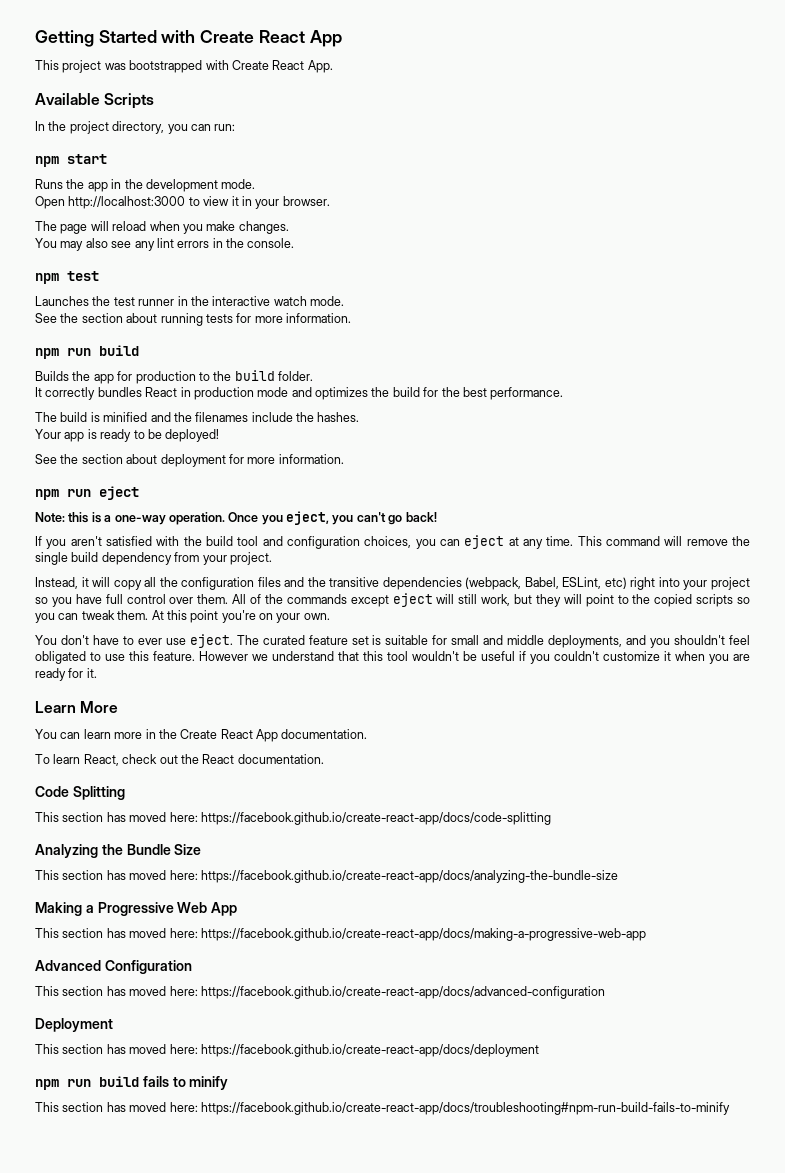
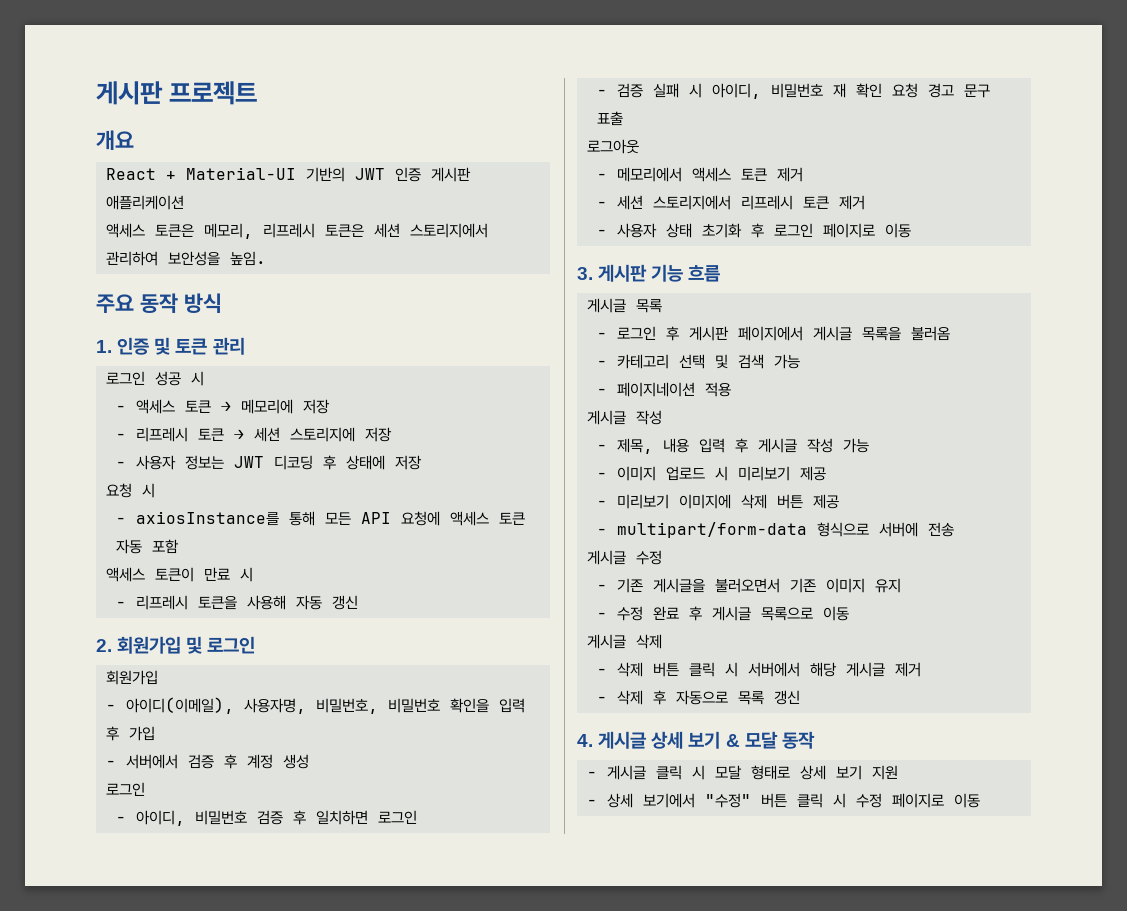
[35,30,342,47] [35,60,333,73] [35,93,155,109] [35,121,236,134] [35,154,107,167] [35,179,256,192] [35,196,330,209] [35,221,289,234] [35,238,295,251] [35,271,99,284] [35,296,344,306] [35,313,351,326] [35,345,139,359] [35,370,313,384] [35,387,564,400] [35,412,360,422] [35,429,220,442] [35,454,344,467] [35,486,139,500] [35,511,437,525] [35,535,751,549] [35,552,272,565] [35,577,750,590] [35,593,750,607] [35,610,330,623] [35,634,751,648] [35,651,750,664] [35,668,97,681] [35,701,119,713] [35,729,368,742] [35,754,324,766] [35,786,125,800] [35,812,551,825] [35,844,202,858] [35,870,618,883] [35,902,238,916] [35,928,646,941] [35,960,192,974] [35,986,605,999] [35,1018,113,1032] [35,1044,539,1057] [35,1076,229,1090] [35,1102,730,1115] Getting Started with Create React App // This project was bootstrapped with Create React App. // Available Scripts // In the project directory, you can run: // npm start // Runs the app in the development mode. // Open http://localhost:3000 to view it in your browser. // The page will reload when you make changes. // You may also see any lint errors in the console. // npm test // Launches the test runner in the interactive watch mode. // See the section about running tests for more information. // npm run build // Builds the app for production to the build folder. // It correctly bundles React in production mode and optimizes the build for the best performance. // The build is minified and the filenames include the hashes. // Your app is ready to be deployed! // See the section about deployment for more information. // npm run eject // Note: this is a one-way operation. Once you eject, you can't go back! // If you aren't satisfied with the build tool and configuration choices, you can eject at any time. This command will remove the single build dependency from your project. // Instead, it will copy all the configuration files and the transitive dependencies (webpack, Babel, ESLint, etc) right into your project so you have full control over them. All of the commands except eject will still work, but they will point to the copied scripts so you can tweak them. At this point you're on your own. // You don't have to ever use eject. The curated feature set is suitable for small and middle deployments, and you shouldn't feel obligated to use this feature. However we understand that this tool wouldn't be useful if you couldn't customize it when you are ready for it. // Learn More // You can learn more in the Create React App documentation. // To learn React, check out the React documentation. // Code Splitting // This section has moved here: https://facebook.github.io/create-react-app/docs/code-splitting // Analyzing the Bundle Size // This section has moved here: https://facebook.github.io/create-react-app/docs/analyzing-the-bundle-size // Making a Progressive Web App // This section has moved here: https://facebook.github.io/create-react-app/docs/making-a-progressive-web-app // Advanced Configuration // This section has moved here: https://facebook.github.io/create-react-app/docs/advanced-configuration // Deployment // This section has moved here: https://facebook.github.io/create-react-app/docs/deployment // npm run build fails to minify // This section has moved here: https://facebook.github.io/create-react-app/docs/troubleshooting#npm-run-build-fails-to-minify -> [96,81,258,105] [96,130,134,150] [105,167,471,182] [105,195,184,210] [105,223,488,239] [105,251,266,266] [96,293,222,313] [96,337,245,355] [105,371,204,386] [115,399,330,414] [115,427,392,442] [115,455,422,470] [105,483,155,498] [115,511,525,526] [115,539,179,554] [105,567,253,582] [115,595,358,610] [96,636,256,654] [105,670,158,685] [105,697,525,714] [105,726,155,741] [105,754,309,769] [105,782,145,796] [115,810,417,826] [596,83,990,99] [596,111,623,126] [586,139,639,154] [596,167,803,182] [596,195,865,210] [596,223,911,238] [577,264,721,282] [586,298,662,313] [596,326,950,341] [596,354,800,369] [596,382,731,397] [586,410,662,425] [596,438,869,454] [596,466,826,481] [596,494,839,509] [596,522,954,538] [586,550,662,565] [596,578,901,593] [596,606,849,621] [586,634,662,649] [596,662,921,677] [596,690,800,705] [577,731,815,749] [586,765,898,780] [586,793,980,808] 게시판 프로젝트 // 개요 // React + Material-UI 기반의 JWT 인증 게시판 애플리케이션 // 액세스 토큰은 메모리, 리프레시 토큰은 세션 스토리지에서 관리하여 보안성을 높임. // 주요 동작 방식 // 1. 인증 및 토큰 관리 // 로그인 성공 시 // - 액세스 토큰 → 메모리에 저장 // - 리프레시 토큰 → 세션 스토리지에 저장 // - 사용자 정보는 JWT 디코딩 후 상태에 저장 // 요청 시 // - axiosInstance를 통해 모든 API 요청에 액세스 토큰 자동 포함 // 액세스 토큰이 만료 시 // - 리프레시 토큰을 사용해 자동 갱신 // 2. 회원가입 및 로그인 // 회원가입 // - 아이디(이메일), 사용자명, 비밀번호, 비밀번호 확인을 입력 후 가입 // - 서버에서 검증 후 계정 생성 // 로그인 // - 아이디, 비밀번호 검증 후 일치하면 로그인 // - 검증 실패 시 아이디, 비밀번호 재 확인 요청 경고 문구 표출 // 로그아웃 // - 메모리에서 액세스 토큰 제거 // - 세션 스토리지에서 리프레시 토큰 제거 // - 사용자 상태 초기화 후 로그인 페이지로 이동 // 3. 게시판 기능 흐름 // 게시글 목록 // - 로그인 후 게시판 페이지에서 게시글 목록을 불러옴 // - 카테고리 선택 및 검색 가능 // - 페이지네이션 적용 // 게시글 작성 // - 제목, 내용 입력 후 게시글 작성 가능 // - 이미지 업로드 시 미리보기 제공 // - 미리보기 이미지에 삭제 버튼 제공 // - multipart/form-data 형식으로 서버에 전송 // 게시글 수정 // - 기존 게시글을 불러오면서 기존 이미지 유지 // - 수정 완료 후 게시글 목록으로 이동 // 게시글 삭제 // - 삭제 버튼 클릭 시 서버에서 해당 게시글 제거 // - 삭제 후 자동으로 목록 갱신 // 4. 게시글 상세 보기 & 모달 동작 // - 게시글 클릭 시 모달 형태로 상세 보기 지원 // - 상세 보기에서 "수정" 버튼 클릭 시 수정 페이지로 이동

